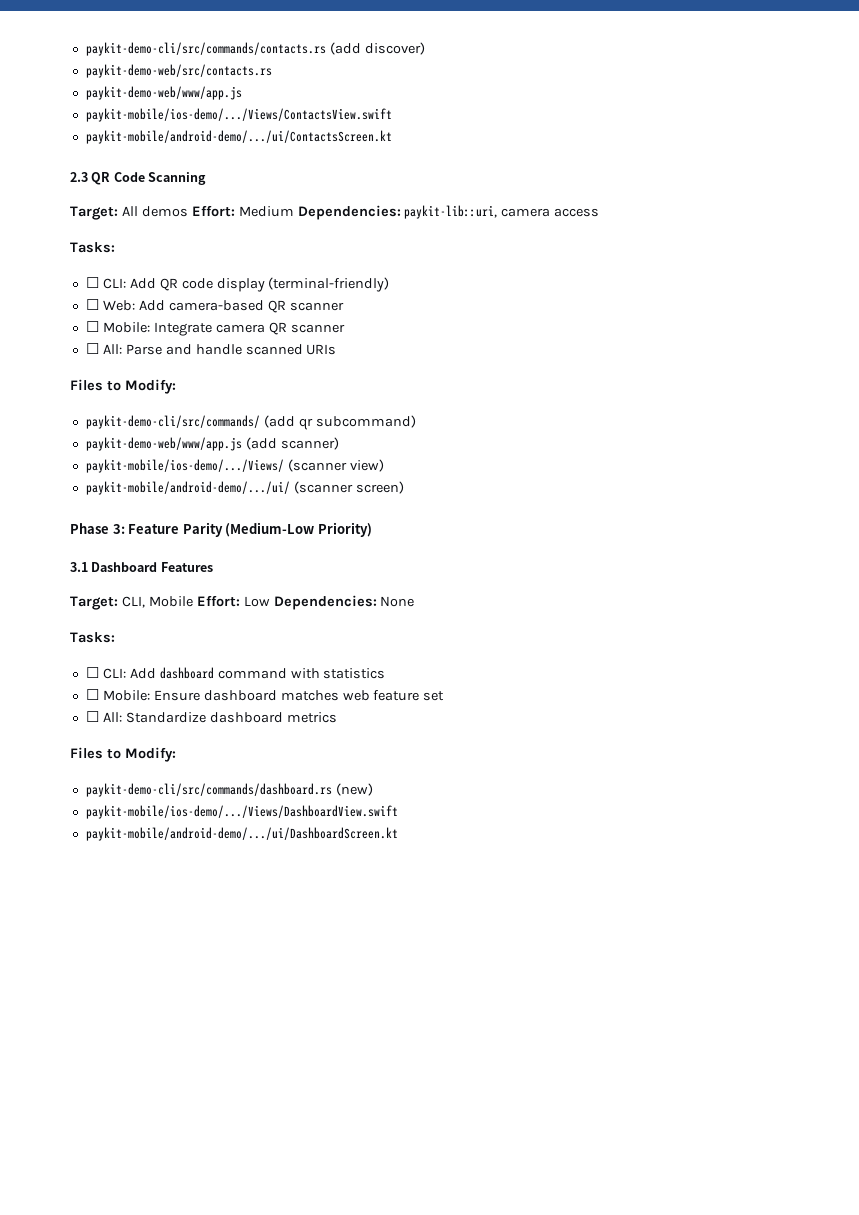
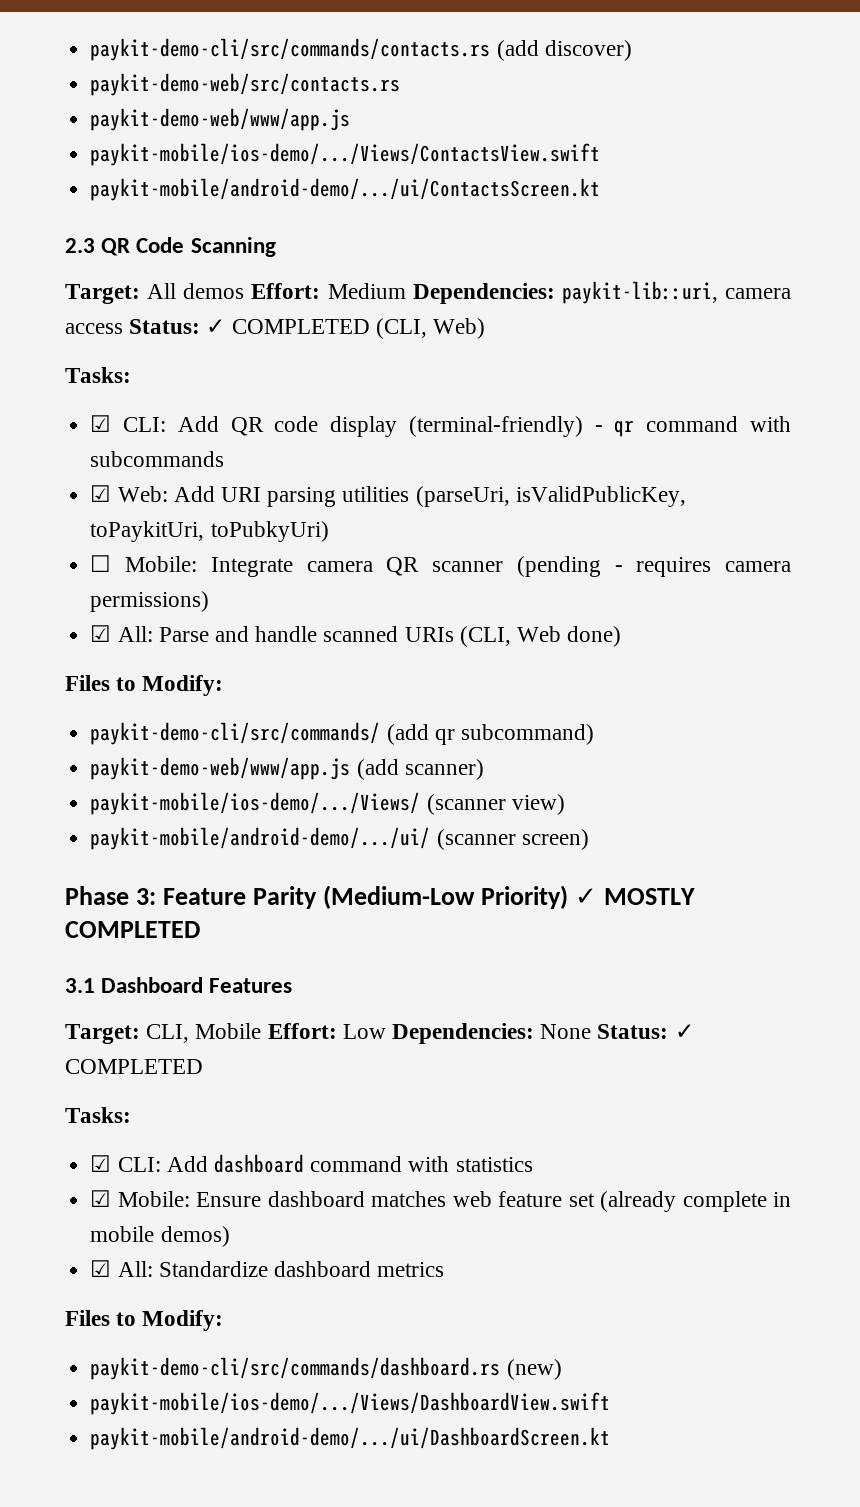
[70,242,115,253] [85,277,99,288] // Tasks: // ☐ -> [129,318,486,339] [65,367,131,383] [90,415,112,432] Status: ✓ COMPLETED (CLI, Web) // Tasks: // ☑
[85,299,344,313] // ☐ Web: Add camera-based QR scanner -> [594,416,791,437] [90,451,225,467] [90,485,686,507] [90,521,329,542] - qr command with subcommands // ☑ Web: Add URI parsing utilities (parseUri, isValidPublicKey, toPaykitUri, toPubkyUri)
[85,343,99,354] // ☐ -> [516,556,791,577] [90,591,210,612] [90,625,112,642] (pending - requires camera permissions) // ☑
(337, 349) none -> [459,626,622,647] (CLI, Web done)
(372, 529) none -> [575,888,696,905] [65,921,200,938] ✓ MOSTLY COMPLETED
[70,632,115,643] [85,667,99,678] // Tasks: // ☐ -> [597,1024,694,1039] [65,1059,203,1074] [65,1107,131,1123] [90,1155,112,1172] Status: ✓ COMPLETED // Tasks: // ☑
[85,689,99,700] ☐ -> [90,1190,112,1207] ☑
[85,711,99,722] // ☐ -> [600,1191,792,1212] [90,1226,230,1247] [90,1260,112,1277] (already complete in mobile demos) // ☑

